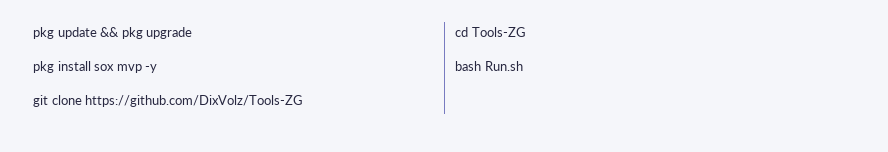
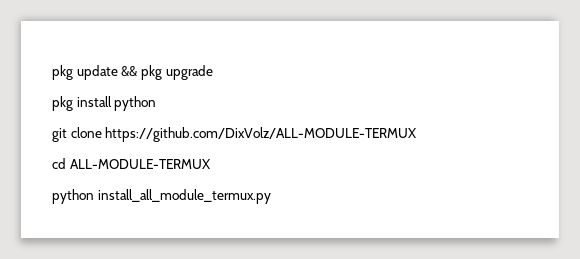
[94,64,158,73] sox mvp -y -> [114,96,157,111] python
[85,95,304,107] https://github.com/DixVolz/Tools-ZG -> [105,127,418,142] https://github.com/DixVolz/ALL-MODULE-TERMUX
[471,27,526,37] [455,61,523,71] Tools-ZG // bash Run.sh -> [69,159,211,169] [52,189,271,204] ALL-MODULE-TERMUX // python install_all_module_termux.py

